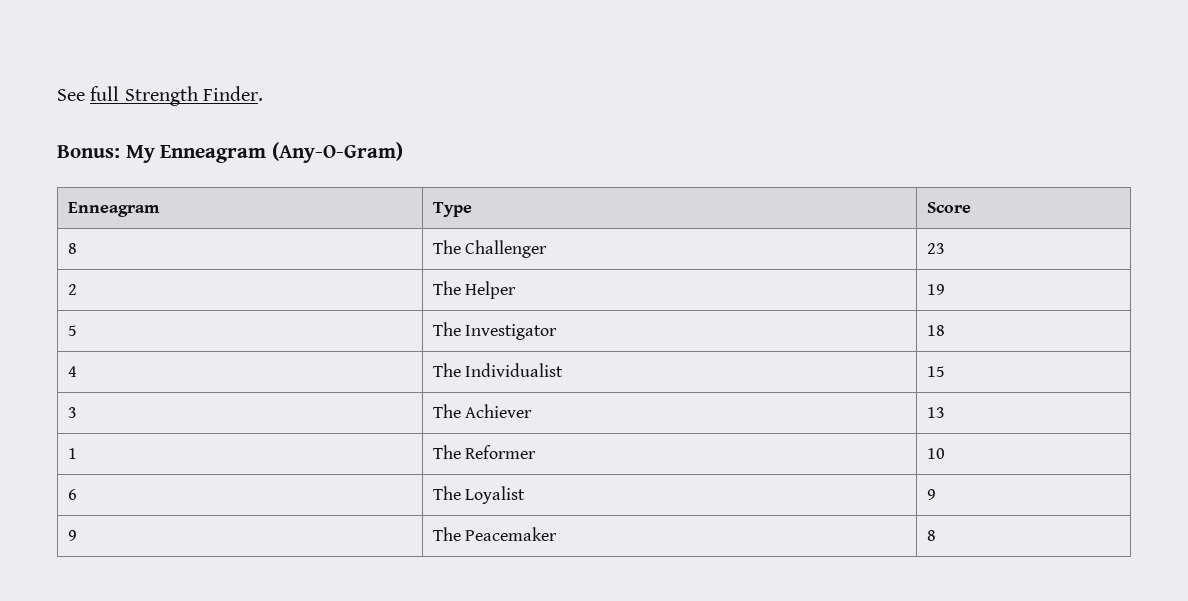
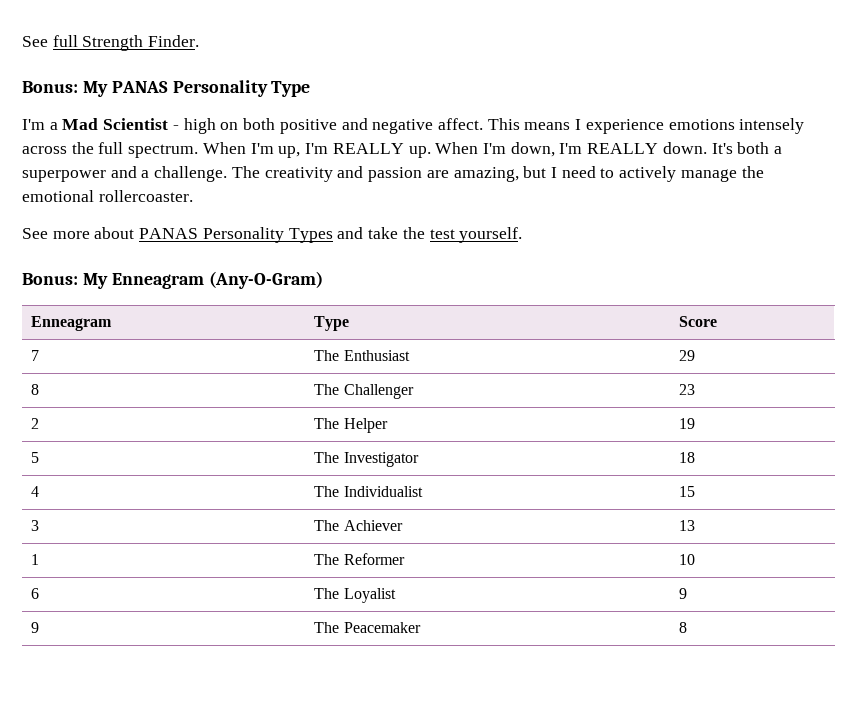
(263, 93) none -> [22,80,311,97] [22,118,805,134] [22,142,783,158] [22,166,764,182] [22,190,193,202] [22,227,523,243] // Bonus: My PANAS Personality Type // I'm a Mad Scientist - high on both positive and negative affect. This means I experience emotions intensely across the full spectrum. When I'm up, I'm REALLY up. When I'm down, I'm REALLY down. It's both a superpower and a challenge. The creativity and passion are amazing, but I need to actively manage the emotional rollercoaster. // See more about PANAS Personality Types and take the test yourself.
(971, 207) none -> [31,350,40,361] [314,350,410,361] [679,350,696,361] // 7 | The Enthusiast | 29

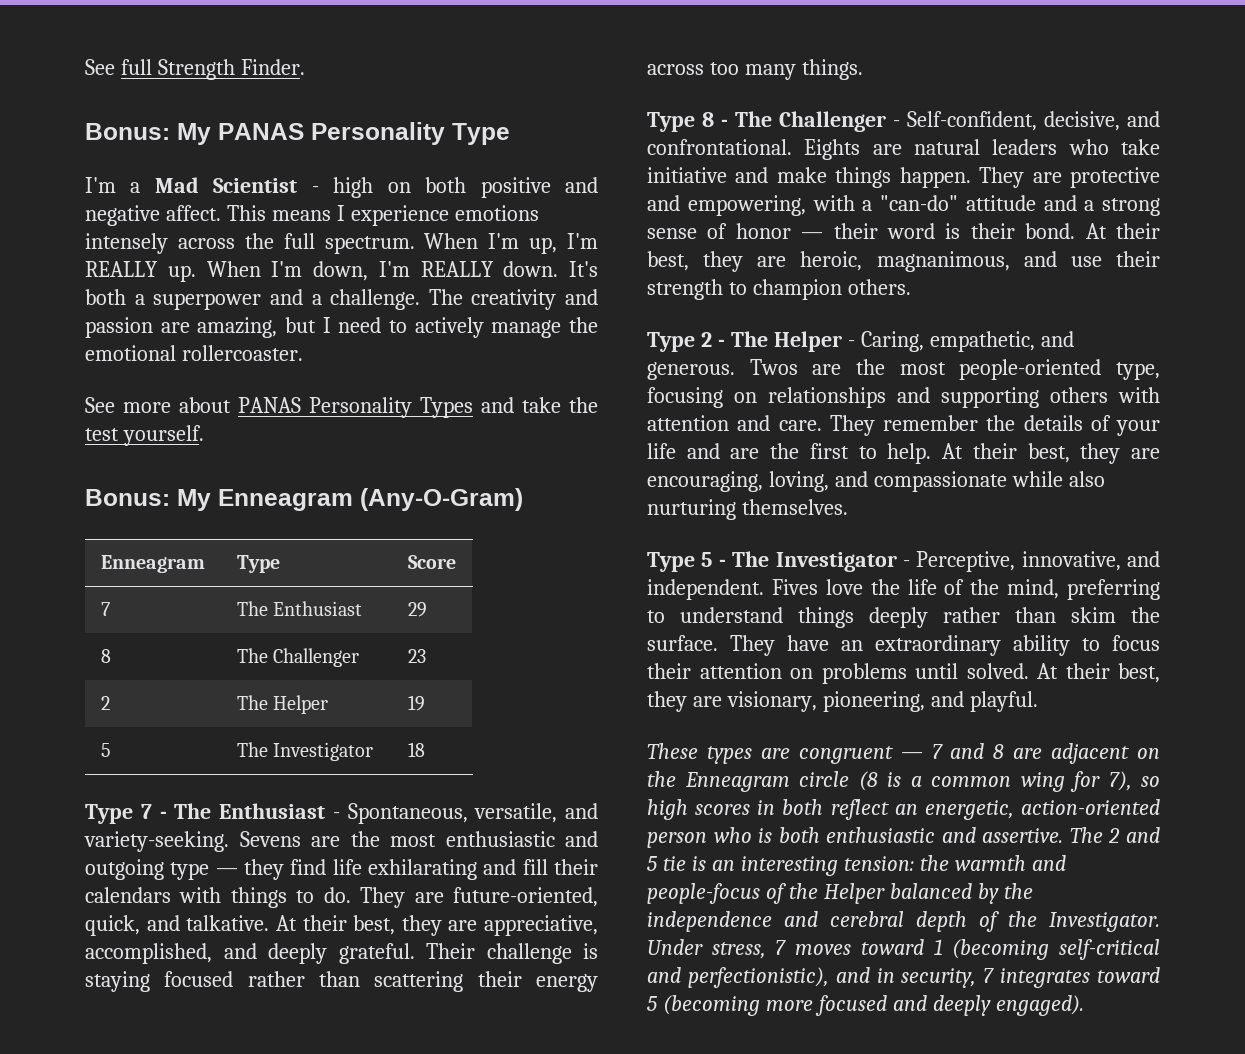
[31,486,40,497] [314,486,423,497] [679,486,696,497] [31,520,40,531] [314,520,403,531] [679,520,696,531] [31,554,40,565] [314,553,405,565] [679,554,696,565] [31,588,40,599] [314,588,396,603] [679,588,688,599] [31,622,40,633] [314,622,421,633] [679,622,688,633] // 4 | The Individualist | 15 // 3 | The Achiever | 13 // 1 | The Reformer | 10 // 6 | The Loyalist | 9 // 9 | The Peacemaker | 8 -> [85,803,598,824] [84,831,598,852] [85,859,598,880] [85,887,599,908] [85,915,598,936] [85,943,598,964] [85,971,598,992] [647,59,863,80] [647,111,1160,132] [647,139,1160,160] [647,167,1160,188] [647,195,1160,216] [647,223,1160,239] [647,251,1160,272] [647,279,911,300] [647,331,1074,352] [647,359,1160,380] [647,387,1160,408] [647,415,1160,436] [647,443,1160,464] [647,471,1105,492] [647,499,848,520] [647,551,1160,572] [647,579,1160,600] [647,607,1160,628] [647,635,1160,656] [647,663,1160,684] [647,691,1038,712] [647,743,1160,764] [647,771,1160,792] [647,799,1160,820] [647,827,1160,848] [647,855,1066,876] [647,883,1033,904] [647,911,1160,932] [647,939,1160,960] [647,967,1160,988] [647,995,1084,1016] // Type 7 - The Enthusiast - Spontaneous, versatile, and variety-seeking. Sevens are the most enthusiastic and outgoing type — they find life exhilarating and fill their calendars with things to do. They are future-oriented, quick, and talkative. At their best, they are appreciative, accomplished, and deeply grateful. Their challenge is staying focused rather than scattering their energy across too many things. // Type 8 - The Challenger - Self-confident, decisive, and confrontational. Eights are natural leaders who take initiative and make things happen. They are protective and empowering, with a "can-do" attitude and a strong sense of honor — their word is their bond. At their best, they are heroic, magnanimous, and use their strength to champion others. // Type 2 - The Helper - Caring, empathetic, and generous. Twos are the most people-oriented type, focusing on relationships and supporting others with attention and care. They remember the details of your life and are the first to help. At their best, they are encouraging, loving, and compassionate while also nurturing themselves. // Type 5 - The Investigator - Perceptive, innovative, and independent. Fives love the life of the mind, preferring to understand things deeply rather than skim the surface. They have an extraordinary ability to focus their attention on problems until solved. At their best, they are visionary, pioneering, and playful. // These types are congruent — 7 and 8 are adjacent on the Enneagram circle (8 is a common wing for 7), so high scores in both reflect an energetic, action-oriented person who is both enthusiastic and assertive. The 2 and 5 tie is an interesting tension: the warmth and people-focus of the Helper balanced by the independence and cerebral depth of the Investigator. Under stress, 7 moves toward 1 (becoming self-critical and perfectionistic), and in security, 7 integrates toward 5 (becoming more focused and deeply engaged).

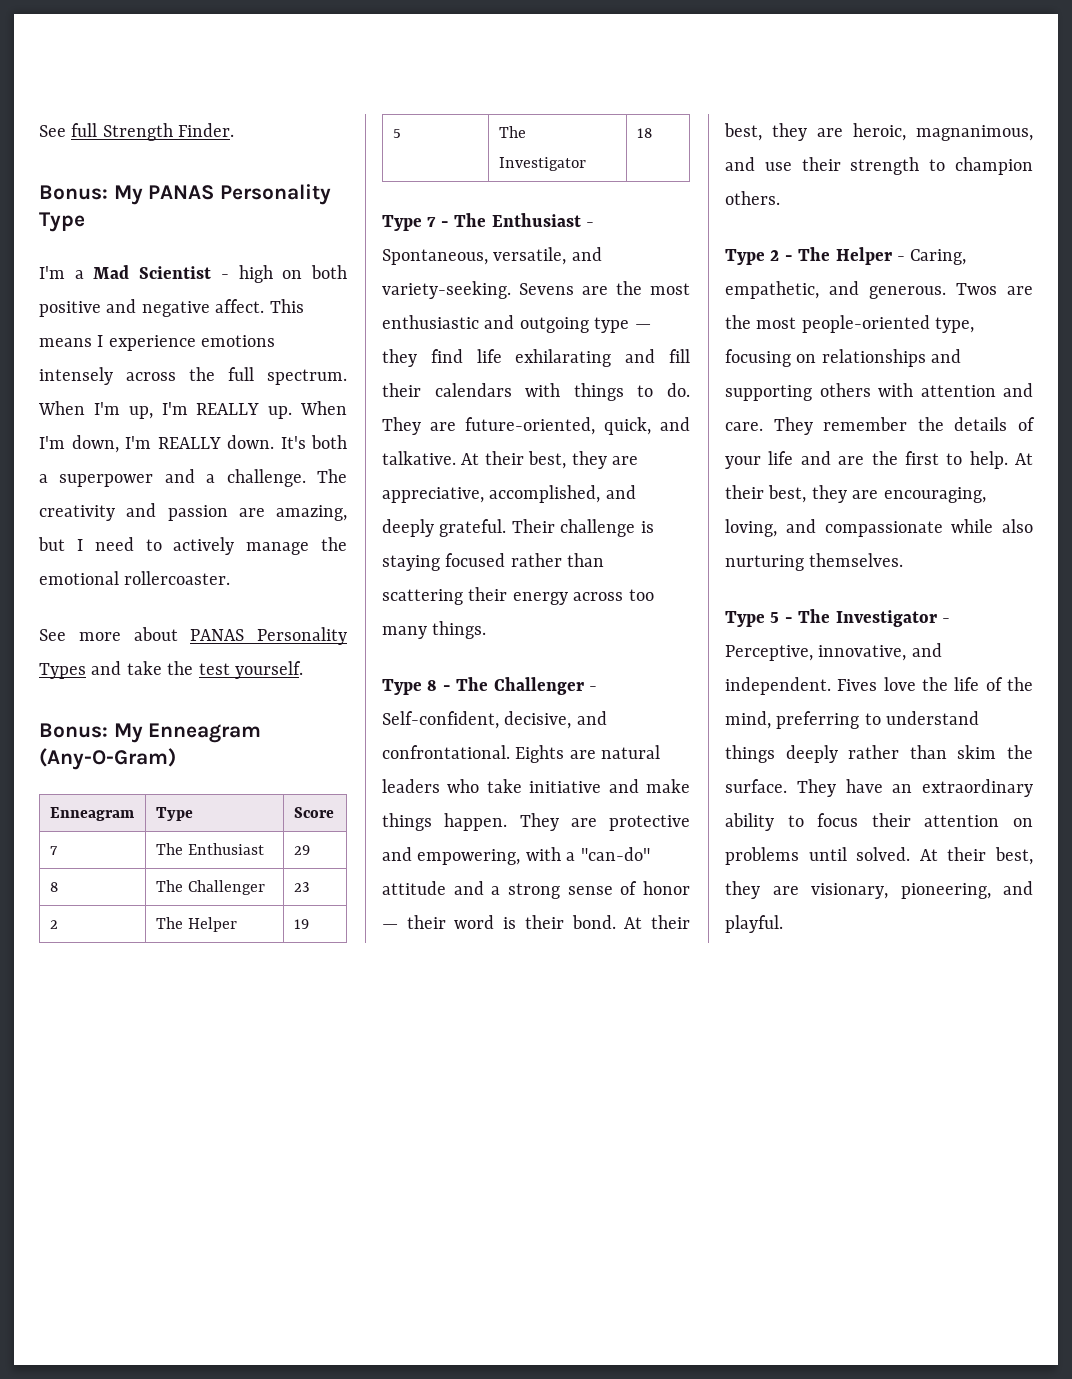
[647,743,1160,764] [647,771,1160,792] [647,799,1160,820] [647,827,1160,848] [647,855,1066,876] [647,883,1033,904] [647,911,1160,932] [647,939,1160,960] [647,967,1160,988] [647,995,1084,1016] // These types are congruent — 7 and 8 are adjacent on the Enneagram circle (8 is a common wing for 7), so high scores in both reflect an energetic, action-oriented person who is both enthusiastic and assertive. The 2 and 5 tie is an interesting tension: the warmth and people-focus of the Helper balanced by the independence and cerebral depth of the Investigator. Under stress, 7 moves toward 1 (becoming self-critical and perfectionistic), and in security, 7 integrates toward 5 (becoming more focused and deeply engaged). -> (783, 924) none

